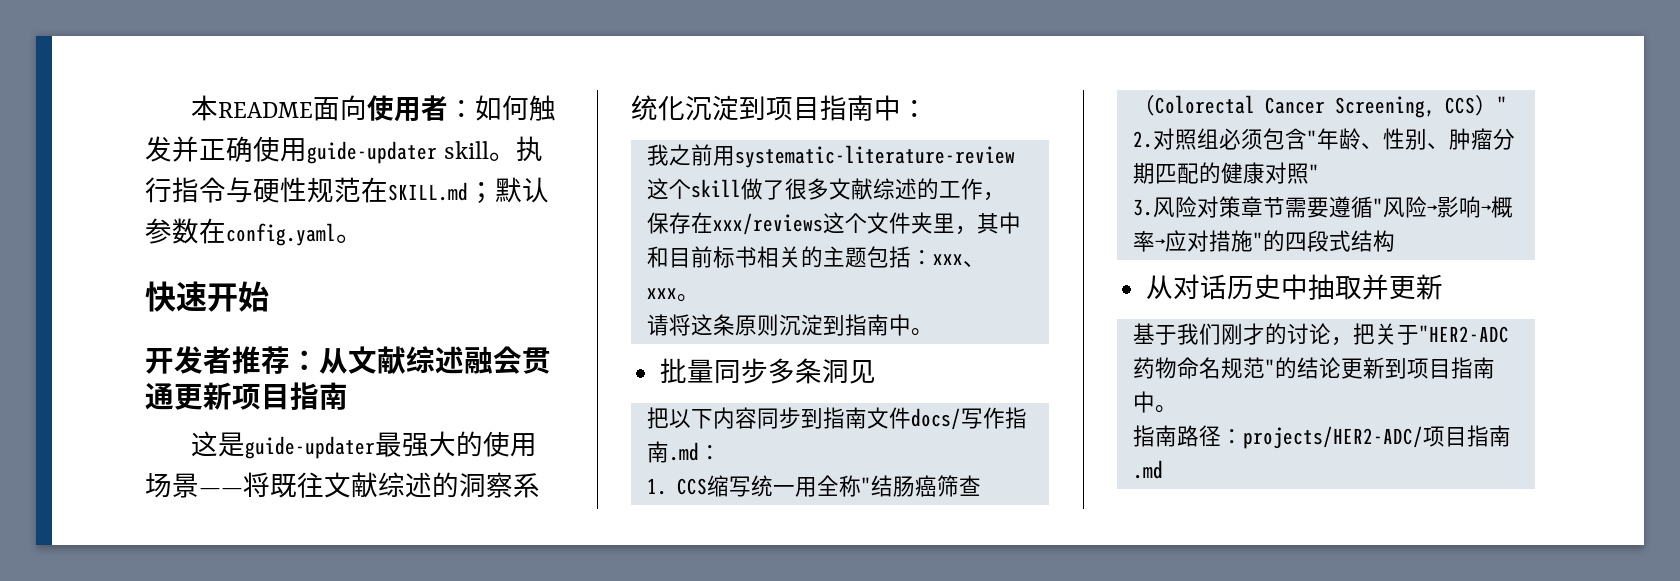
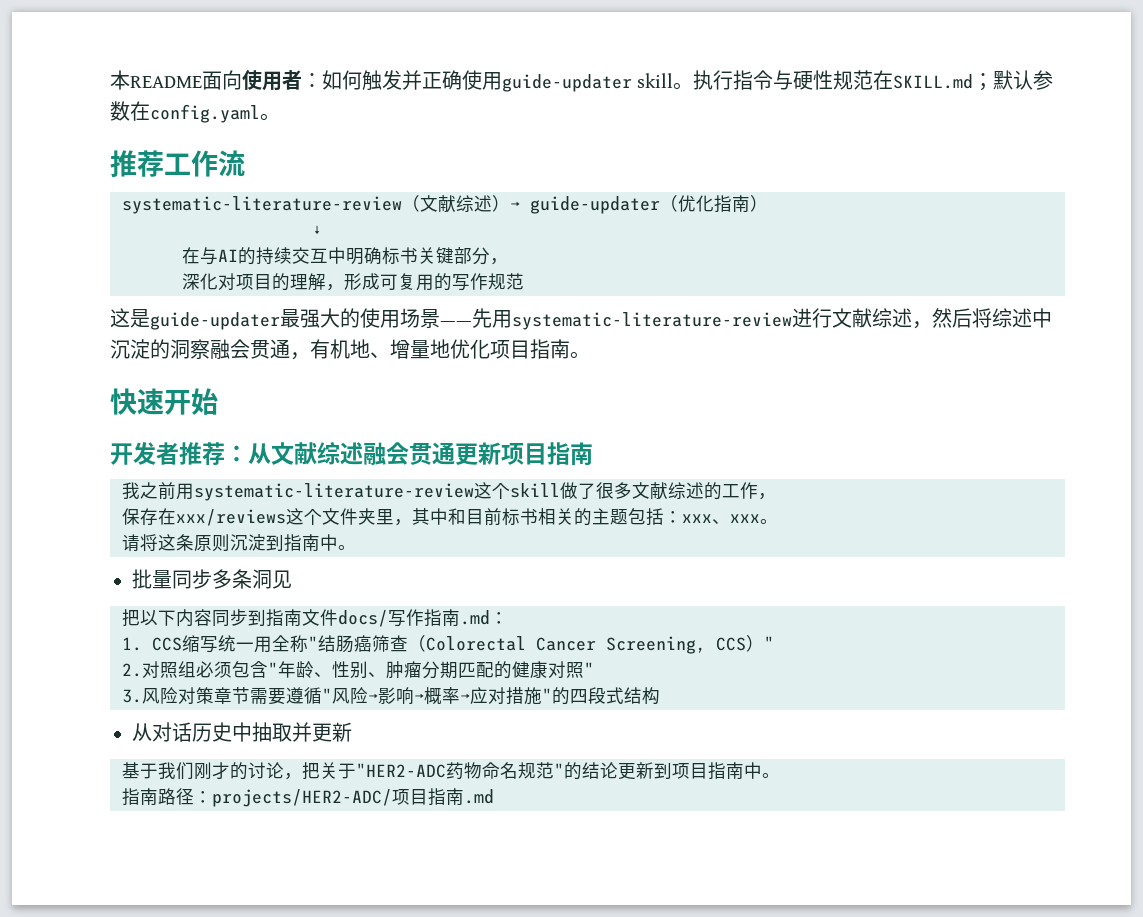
(363, 238) none -> [110,150,245,177] [122,195,768,214] [312,225,322,236] [182,247,508,265] [182,273,524,291] [110,308,1052,330] [110,339,590,360] // 推荐工作流 // systematic-literature-review（文献综述）→ guide-updater（优化指南） // ↓ // 在与AI的持续交互中明确标书关键部分， // 深化对项目的理解，形成可复用的写作规范 // 这是guide-updater最强大的使用场景——先用systematic-literature-review进行文献综述，然后将综述中沉淀的洞察融会贯通，有机地、增量地优化项目指南。
[191,431,538,459] [145,472,540,498] [631,95,928,121] // 这是guide-updater最强大的使用场景——将既往文献综述的洞察系统化沉淀到项目指南中： -> (593, 453) none

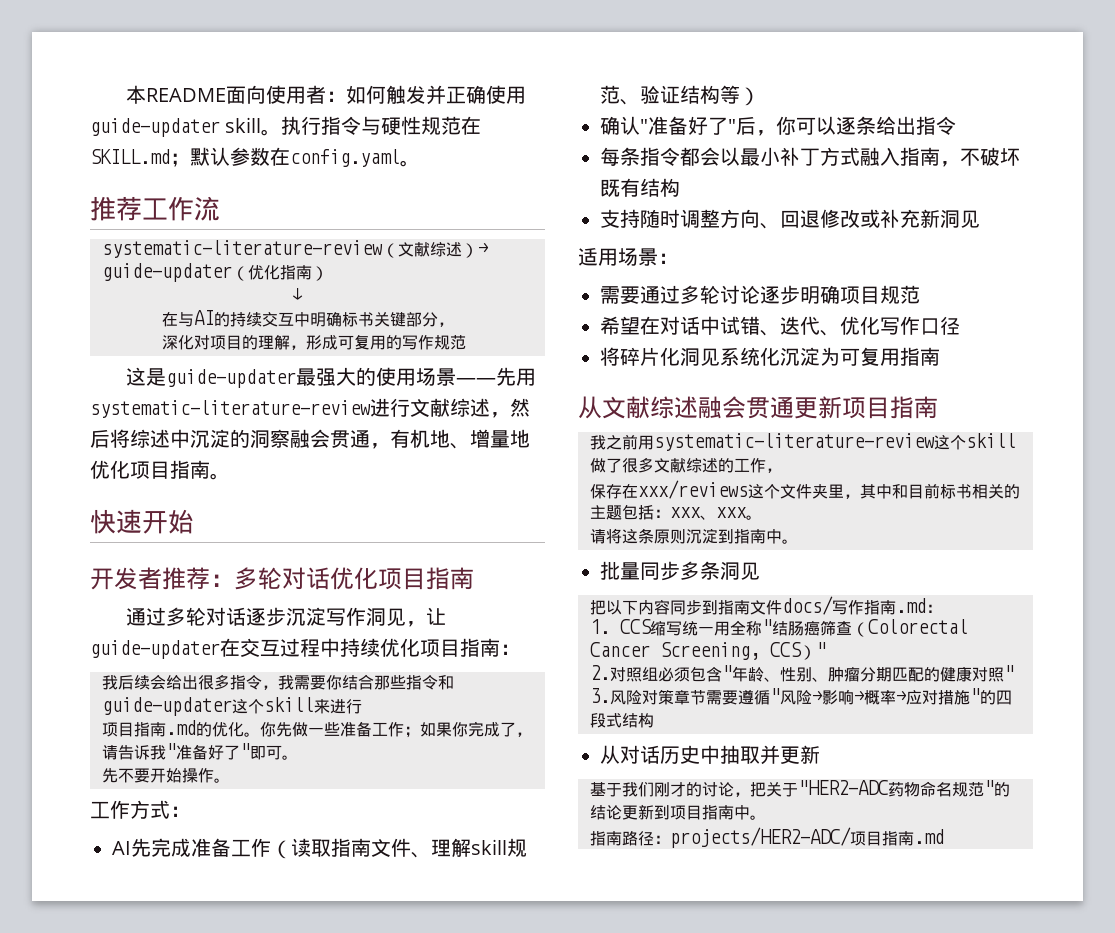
(248, 453) none -> [234,567,474,590] [125,607,446,627] [90,638,520,659] [102,674,454,690] [102,697,362,716] [102,720,532,738] [102,743,298,760] [102,768,230,783] [90,800,190,819] [112,838,527,859] [600,85,760,106] [600,116,956,136] [600,147,1020,167] [600,178,680,197] [600,209,980,229] [578,248,678,266] [600,285,920,305] [600,316,960,336] [600,347,940,366] 多轮对话优化项目指南 // 通过多轮对话逐步沉淀写作洞见，让guide-updater在交互过程中持续优化项目指南： // 我后续会给出很多指令，我需要你结合那些指令和guide-updater这个skill来进行 // 项目指南.md的优化。你先做一些准备工作；如果你完成了，请告诉我"准备好了"即可。 // 先不要开始操作。 // 工作方式： // AI先完成准备工作（读取指南文件、理解skill规范、验证结构等） // 确认"准备好了"后，你可以逐条给出指令 // 每条指令都会以最小补丁方式融入指南，不破坏既有结构 // 支持随时调整方向、回退修改或补充新洞见 // 适用场景： // 需要通过多轮讨论逐步明确项目规范 // 希望在对话中试错、迭代、优化写作口径 // 将碎片化洞见系统化沉淀为可复用指南 //

